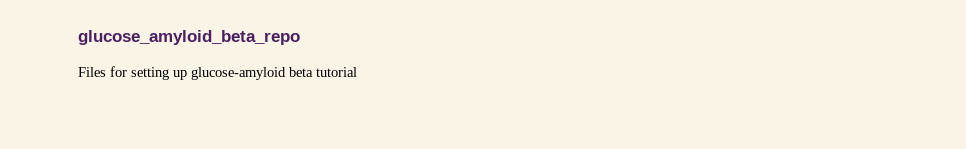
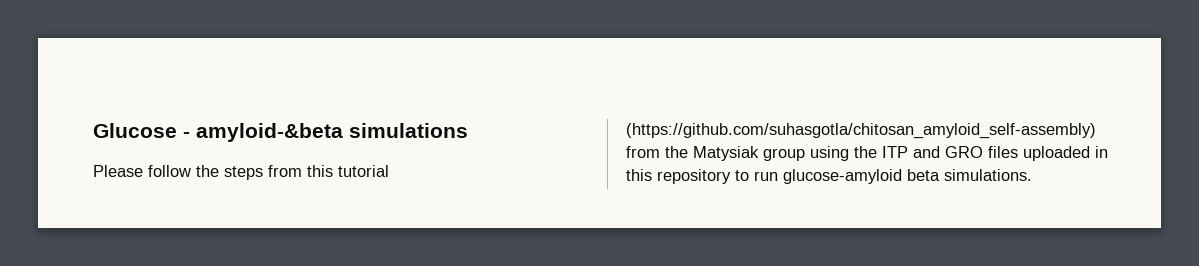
[78,30,300,45] [78,66,187,80] glucose_amyloid_beta_repo // Files for setting up -> [93,123,468,142] [93,165,389,180] [626,123,1096,139] [626,146,1108,161] [626,169,778,184] Glucose - amyloid-&beta simulations // Please follow the steps from this tutorial (https://github.com/suhasgotla/chitosan_amyloid_self-assembly) from the Matysiak group using the ITP and GRO files uploaded in this repository to run
[316,67,357,77] tutorial -> [944,169,1032,181] simulations.

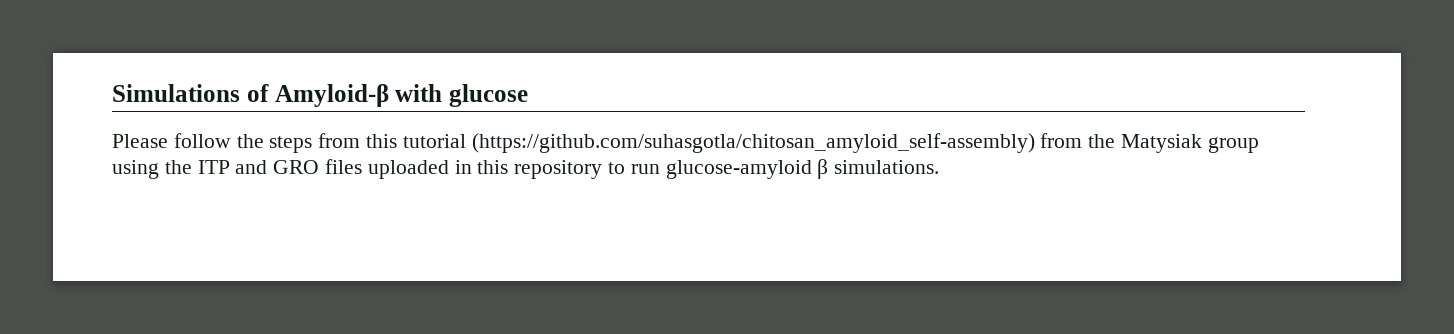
[93,123,468,142] Glucose - amyloid-&beta simulations -> [112,84,528,107] Simulations of Amyloid-β with glucose
[907,169,940,181] beta -> [817,159,829,179] β

